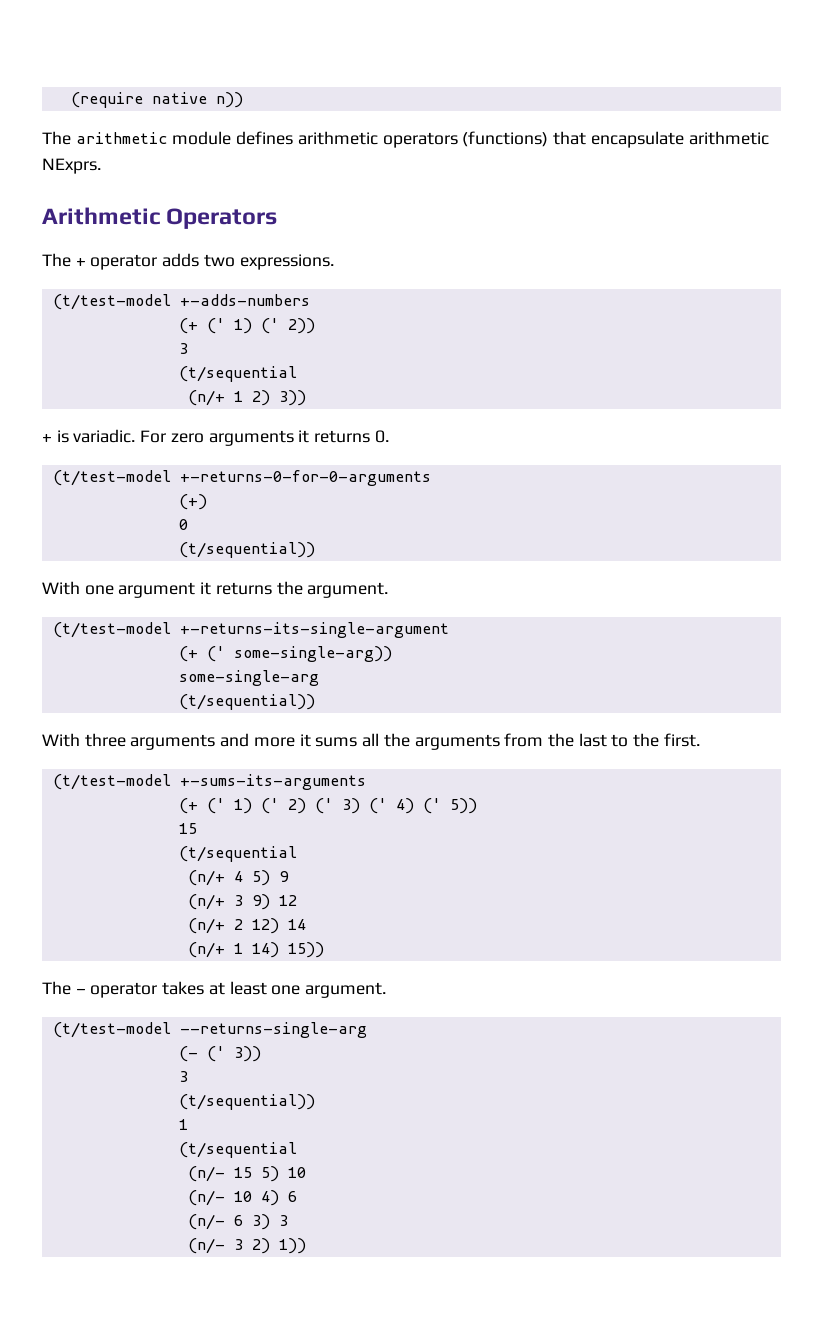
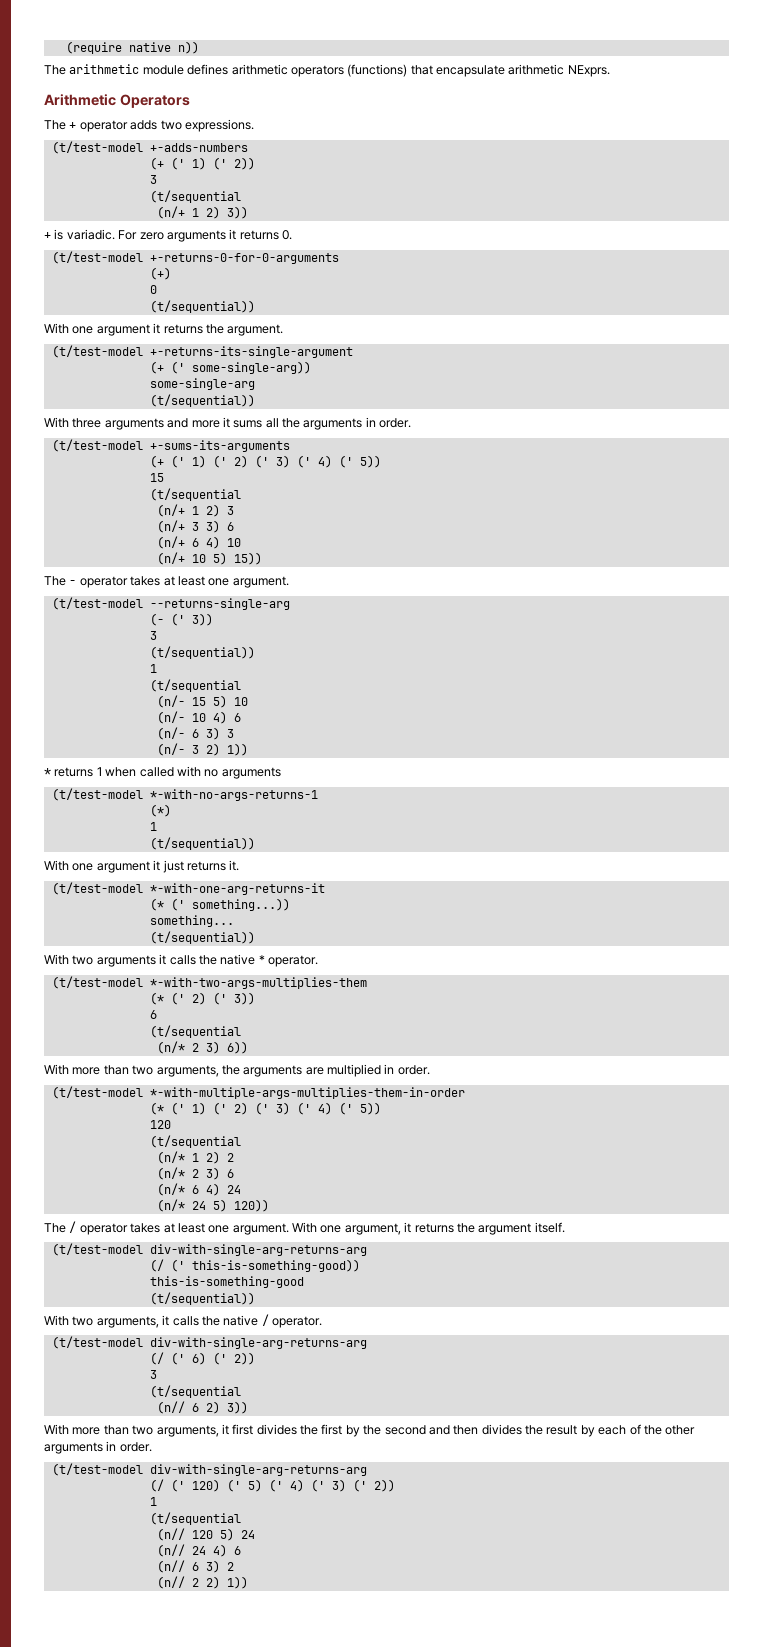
[504,733,700,747] from the last to the first. -> [365,417,412,428] in order.
[233,870,289,886] 4 5) 9 -> [191,504,234,517] 1 2) 3
[251,894,297,910] [187,918,306,934] [187,942,279,958] 9) 12 // (n/+ 2 12) 14 // (n/+ 1 14) -> [205,520,234,533] [156,536,241,549] [156,552,227,565] 3) 6 // (n/+ 6 4) 10 // (n/+ 10 5)
(306, 1246) none -> [44,766,281,779] [51,788,318,801] [149,804,171,817] [149,822,157,831] [149,837,255,850] [44,860,240,873] [51,882,325,895] [149,898,290,911] [149,915,234,927] [149,931,255,944] [44,954,318,967] [51,976,367,989] [149,992,255,1005] [149,1010,157,1019] [149,1025,241,1038] [156,1041,248,1054] [44,1064,430,1077] [51,1086,465,1099] [149,1102,381,1115] [149,1120,171,1129] [149,1135,241,1148] [156,1151,234,1164] [156,1167,234,1180] [156,1183,241,1196] [156,1199,269,1212] [44,1221,565,1235] [51,1243,367,1256] [149,1259,360,1272] [149,1276,304,1288] [149,1292,255,1305] [44,1314,322,1328] [51,1336,367,1349] [149,1352,255,1365] [149,1370,157,1379] [149,1385,241,1398] [156,1401,248,1414] [44,1424,696,1437] [44,1441,152,1454] [51,1463,367,1476] [149,1479,395,1492] [149,1497,157,1506] [149,1512,241,1525] [156,1528,255,1541] [156,1544,241,1557] [156,1560,234,1573] [156,1576,248,1589] // * returns 1 when called with no arguments // (t/test-model *-with-no-args-returns-1 // (*) // 1 // (t/sequential)) // With one argument it just returns it. // (t/test-model *-with-one-arg-returns-it // (* (' something...)) // something... // (t/sequential)) // With two arguments it calls the native * operator. // (t/test-model *-with-two-args-multiplies-them // (* (' 2) (' 3)) // 6 // (t/sequential // (n/* 2 3) 6)) // With more than two arguments, the arguments are multiplied in order. // (t/test-model *-with-multiple-args-multiplies-them-in-order // (* (' 1) (' 2) (' 3) (' 4) (' 5)) // 120 // (t/sequential // (n/* 1 2) 2 // (n/* 2 3) 6 // (n/* 6 4) 24 // (n/* 24 5) 120)) // The / operator takes at least one argument. With one argument, it returns the argument itself. // (t/test-model div-with-single-arg-returns-arg // (/ (' this-is-something-good)) // this-is-something-good // (t/sequential)) // With two arguments, it calls the native / operator. // (t/test-model div-with-single-arg-returns-arg // (/ (' 6) (' 2)) // 3 // (t/sequential // (n// 6 2) 3)) // With more than two arguments, it first divides the first by the second and then divides the result by each of the other arguments in order. // (t/test-model div-with-single-arg-returns-arg // (/ (' 120) (' 5) (' 4) (' 3) (' 2)) // 1 // (t/sequential // (n// 120 5) 24 // (n// 24 4) 6 // (n// 6 3) 2 // (n// 2 2) 1))

